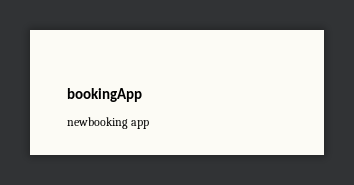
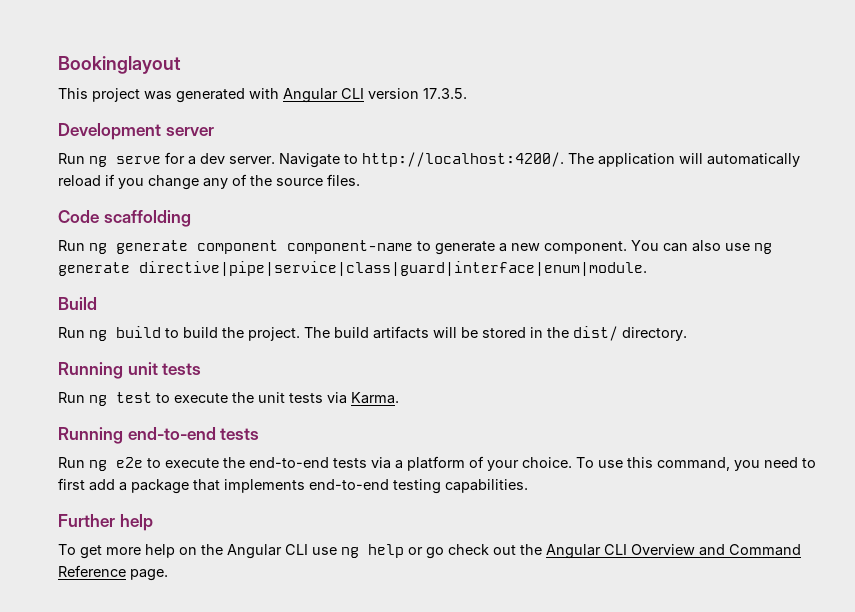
[67,88,142,102] [67,117,150,129] bookingApp // newbooking app -> [58,56,181,74] [58,88,467,103] [58,123,214,140] [58,152,800,168] [58,174,360,190] [58,210,191,227] [58,240,772,255] [58,261,647,276] [58,297,97,310] [58,326,687,341] [58,362,202,379] [58,392,399,406] [58,427,260,444] [58,456,816,471] [58,478,528,494] [58,514,153,531] [58,544,801,559] [58,565,168,581] Bookinglayout // This project was generated with Angular CLI version 17.3.5. // Development server // Run ng serve for a dev server. Navigate to http://localhost:4200/. The application will automatically reload if you change any of the source files. // Code scaffolding // Run ng generate component component-name to generate a new component. You can also use ng generate directive|pipe|service|class|guard|interface|enum|module. // Build // Run ng build to build the project. The build artifacts will be stored in the dist/ directory. // Running unit tests // Run ng test to execute the unit tests via Karma. // Running end-to-end tests // Run ng e2e to execute the end-to-end tests via a platform of your choice. To use this command, you need to first add a package that implements end-to-end testing capabilities. // Further help // To get more help on the Angular CLI use ng help or go check out the Angular CLI Overview and Command Reference page.

